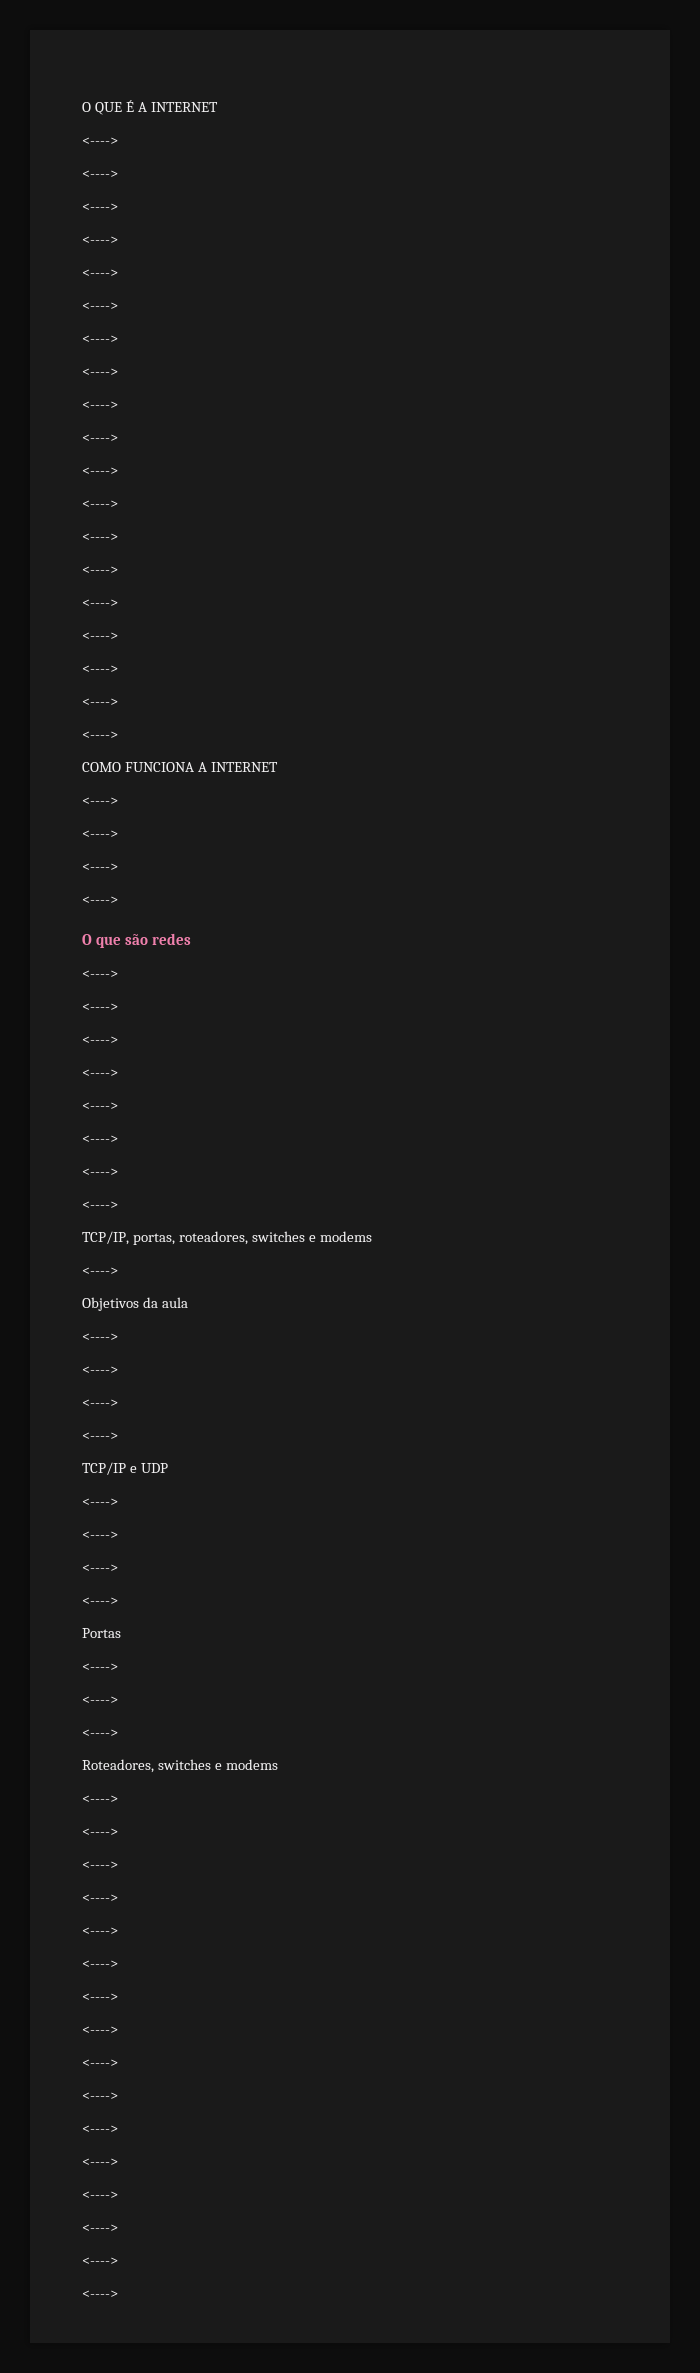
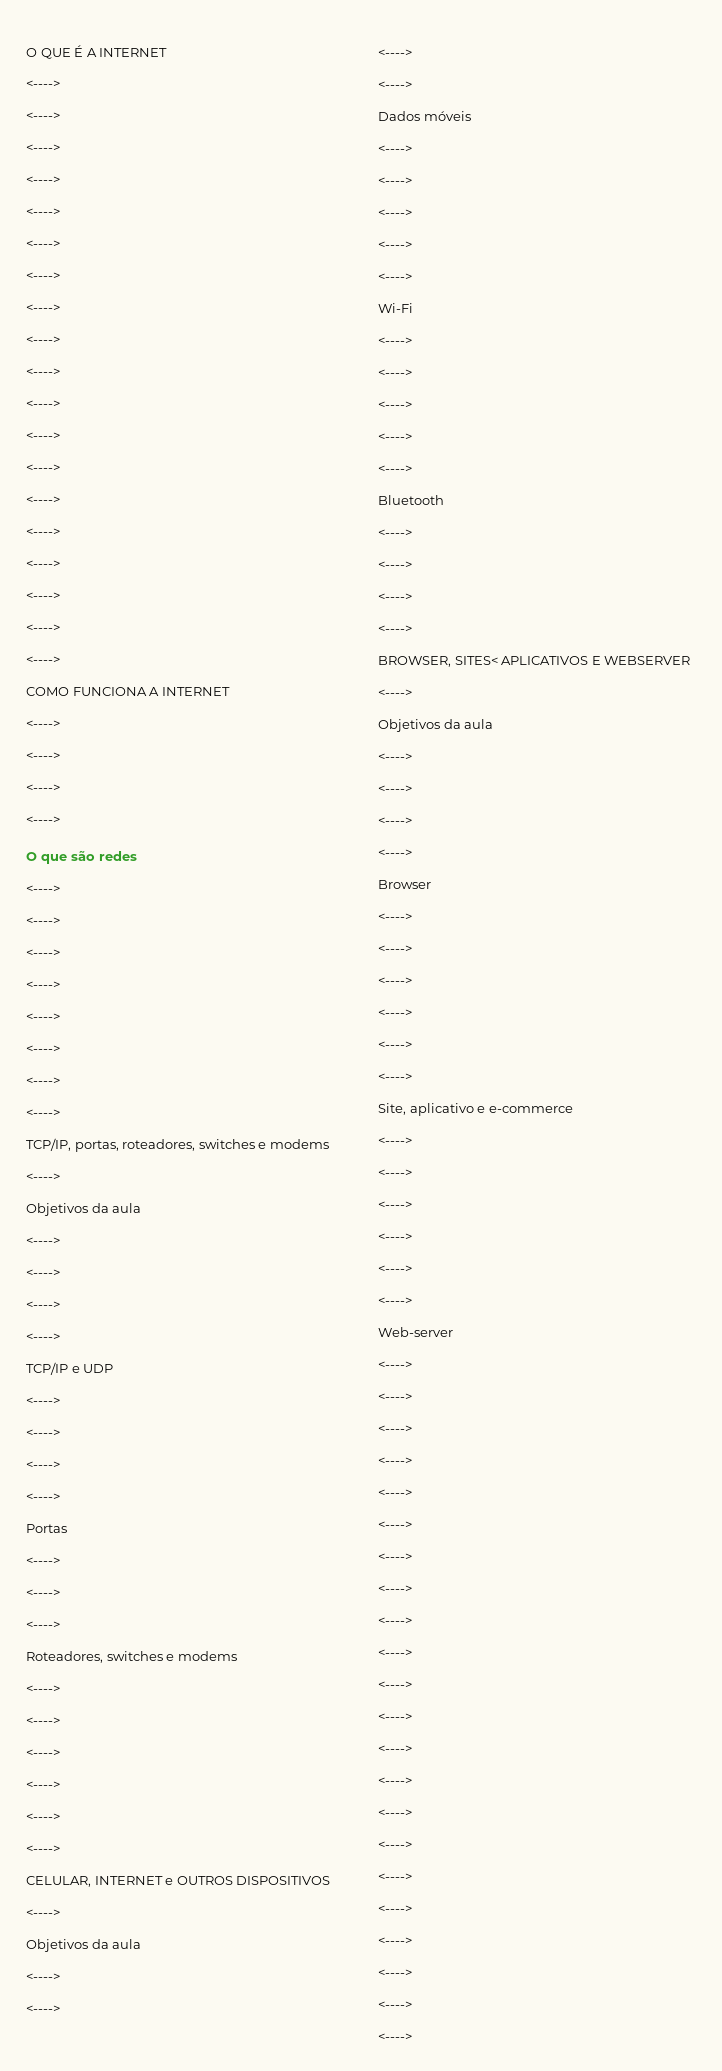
(118, 1964) none -> [26,1876,331,1887] [26,1909,60,1917] [26,1939,142,1952] [26,1973,60,1981] [26,2005,60,2013] [378,49,412,57] [378,81,412,89] [378,111,471,121] [378,145,412,153] [378,177,412,185] [378,209,412,217] [378,241,412,249] [378,273,412,281] [378,303,413,313] [378,337,412,345] [378,369,412,377] [378,401,412,409] [378,433,412,441] [378,465,412,473] [378,495,444,505] [378,529,412,537] [378,561,412,569] [378,593,412,601] [378,625,412,633] [378,656,691,667] [378,689,412,697] [378,719,494,732] [378,753,412,761] [378,785,412,793] [378,817,412,825] [378,849,412,857] [378,880,431,889] [378,913,412,921] [378,945,412,953] [378,977,412,985] [378,1009,412,1017] [378,1041,412,1049] [378,1073,412,1081] [378,1103,573,1116] [378,1137,412,1145] [378,1169,412,1177] [378,1201,412,1209] [378,1233,412,1241] [378,1265,412,1273] [378,1297,412,1305] [378,1327,453,1337] // CELULAR, INTERNET e OUTROS DISPOSITIVOS // <----> // Objetivos da aula // <----> // <----> // <----> // <----> // Dados móveis // <----> // <----> // <----> // <----> // <----> // Wi-Fi // <----> // <----> // <----> // <----> // <----> // Bluetooth // <----> // <----> // <----> // <----> // BROWSER, SITES< APLICATIVOS E WEBSERVER // <----> // Objetivos da aula // <----> // <----> // <----> // <----> // Browser // <----> // <----> // <----> // <----> // <----> // <----> // Site, aplicativo e e-commerce // <----> // <----> // <----> // <----> // <----> // <----> // Web-server
(118, 2294) none -> [378,1681,412,1689] [378,1713,412,1721] [378,1745,412,1753] [378,1777,412,1785] [378,1809,412,1817] [378,1841,412,1849] [378,1873,412,1881] [378,1905,412,1913] [378,1937,412,1945] [378,1969,412,1977] [378,2001,412,2009] [378,2033,412,2041] // <----> // <----> // <----> // <----> // <----> // <----> // <----> // <----> // <----> // <----> // <----> // <---->

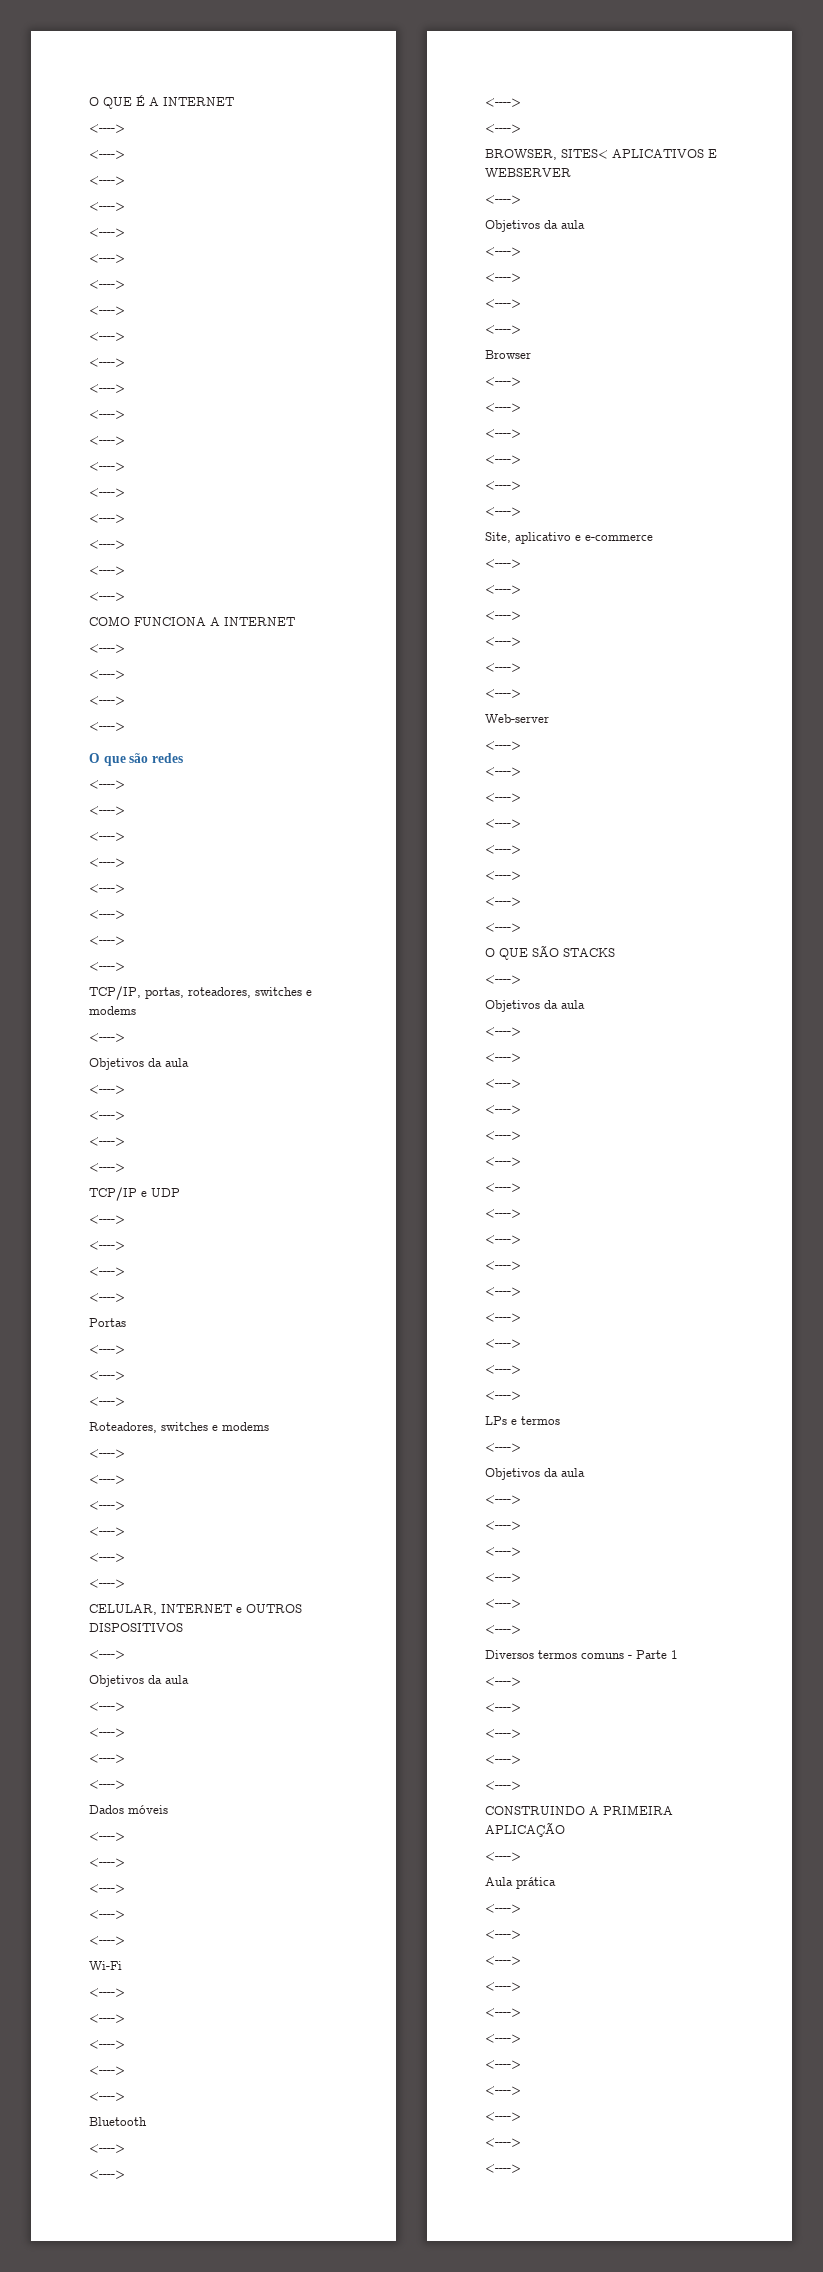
(412, 1589) none -> [485,945,615,960] [485,975,521,984] [485,1000,585,1012] // O QUE SÃO STACKS // <----> // Objetivos da aula
(412, 2037) none -> [485,1391,521,1400] [485,1416,560,1425] [485,1443,521,1452] [485,1468,585,1480] [485,1495,521,1504] [485,1521,521,1530] [485,1547,521,1556] [485,1573,521,1582] [485,1599,521,1608] [485,1625,521,1634] [485,1650,678,1659] [485,1677,521,1686] [485,1703,521,1712] [485,1729,521,1738] [485,1755,521,1764] [485,1781,521,1790] [485,1805,673,1815] [485,1822,565,1837] [485,1852,521,1861] [485,1877,556,1889] [485,1904,521,1913] [485,1930,521,1939] [485,1956,521,1965] [485,1982,521,1991] [485,2008,521,2017] [485,2034,521,2043] [485,2060,521,2069] [485,2086,521,2095] [485,2112,521,2121] [485,2138,521,2147] [485,2164,521,2173] // <----> // LPs e termos // <----> // Objetivos da aula // <----> // <----> // <----> // <----> // <----> // <----> // Diversos termos comuns - Parte 1 // <----> // <----> // <----> // <----> // <----> // CONSTRUINDO A PRIMEIRA APLICAÇÃO // <----> // Aula prática // <----> // <----> // <----> // <----> // <----> // <----> // <----> // <----> // <----> // <----> // <---->

